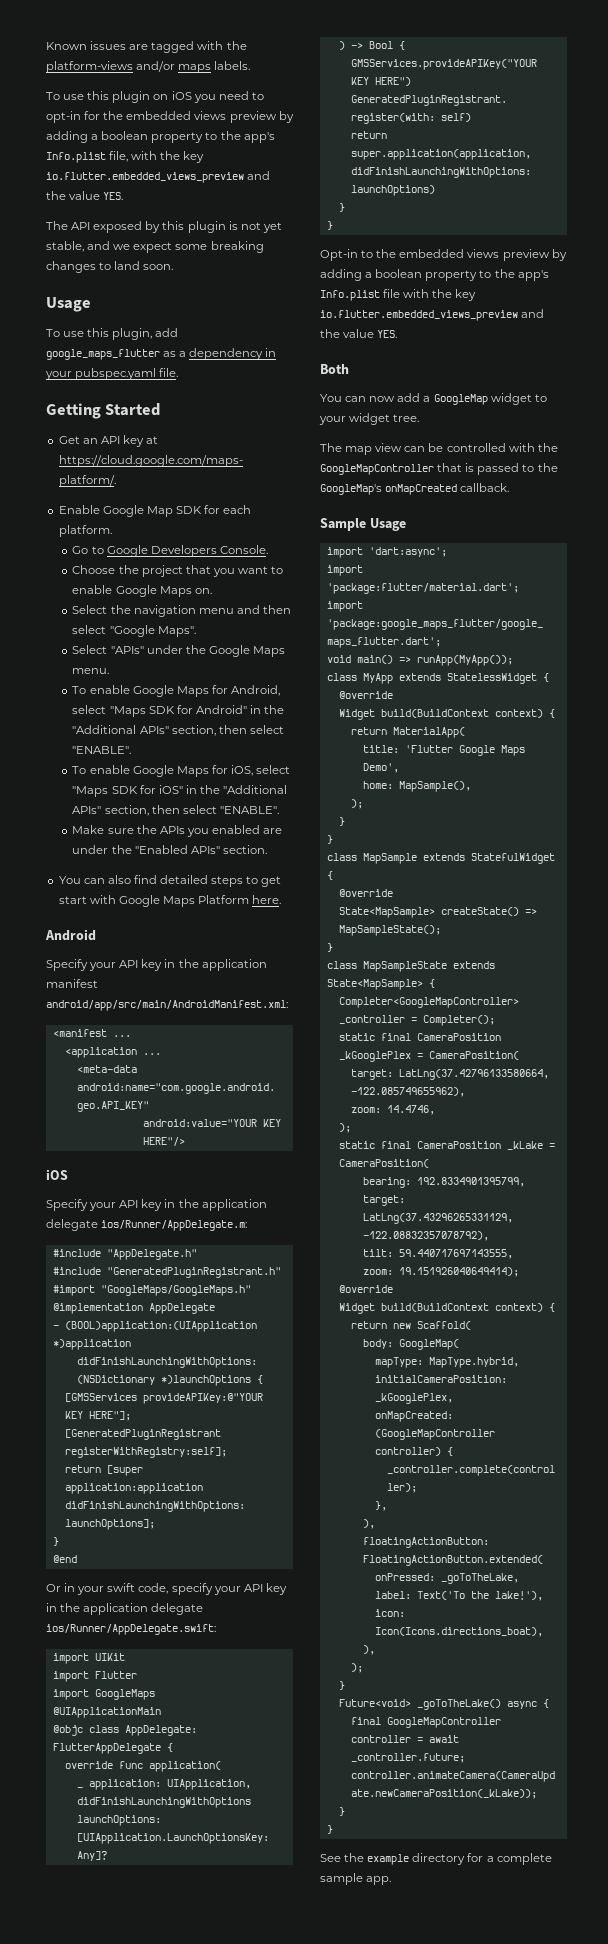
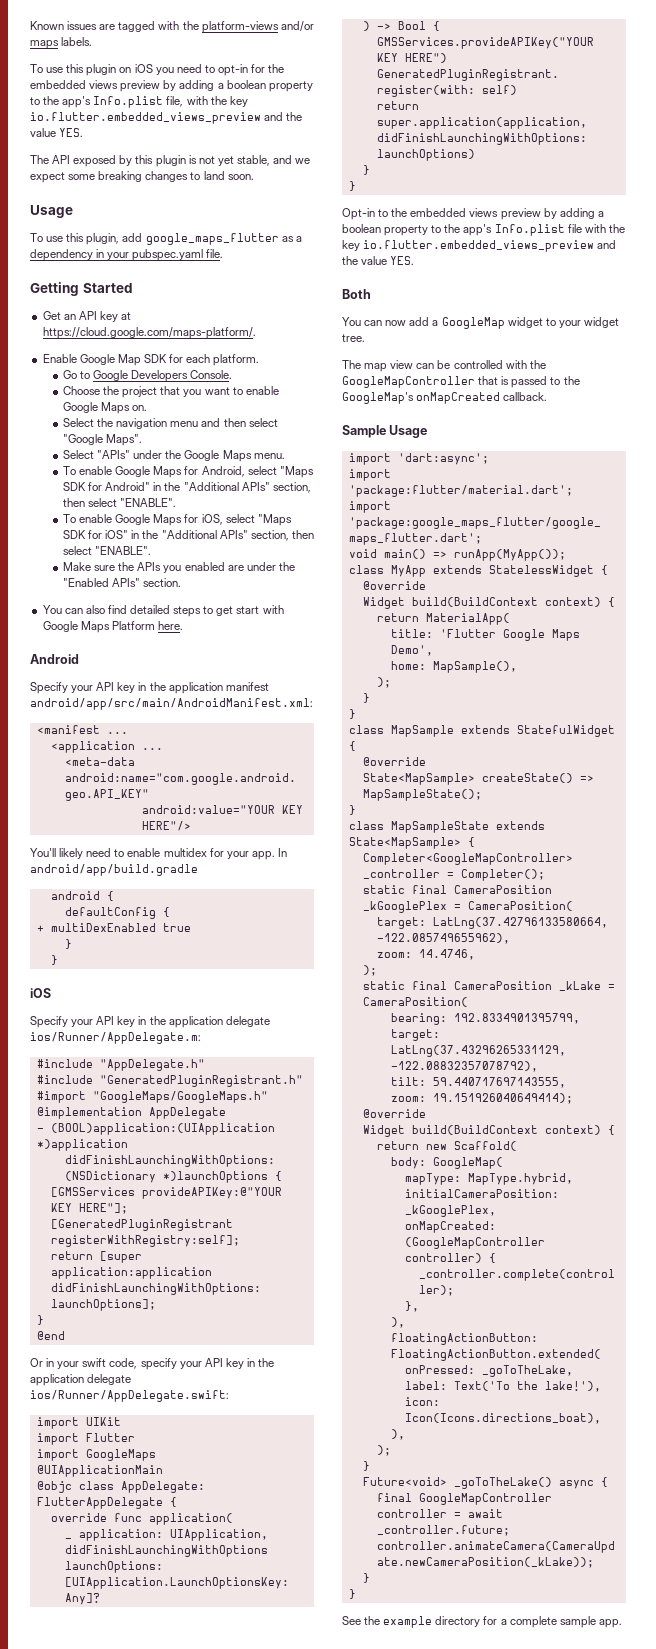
(185, 1141) none -> [30,848,287,860] [30,864,198,876] [50,891,114,901] [64,907,170,919] [36,923,191,932] [64,939,72,949] [50,955,58,965] // You'll likely need to enable multidex for your app. In android/app/build.gradle // android { // defaultConfig { // + multiDexEnabled true // } // }

